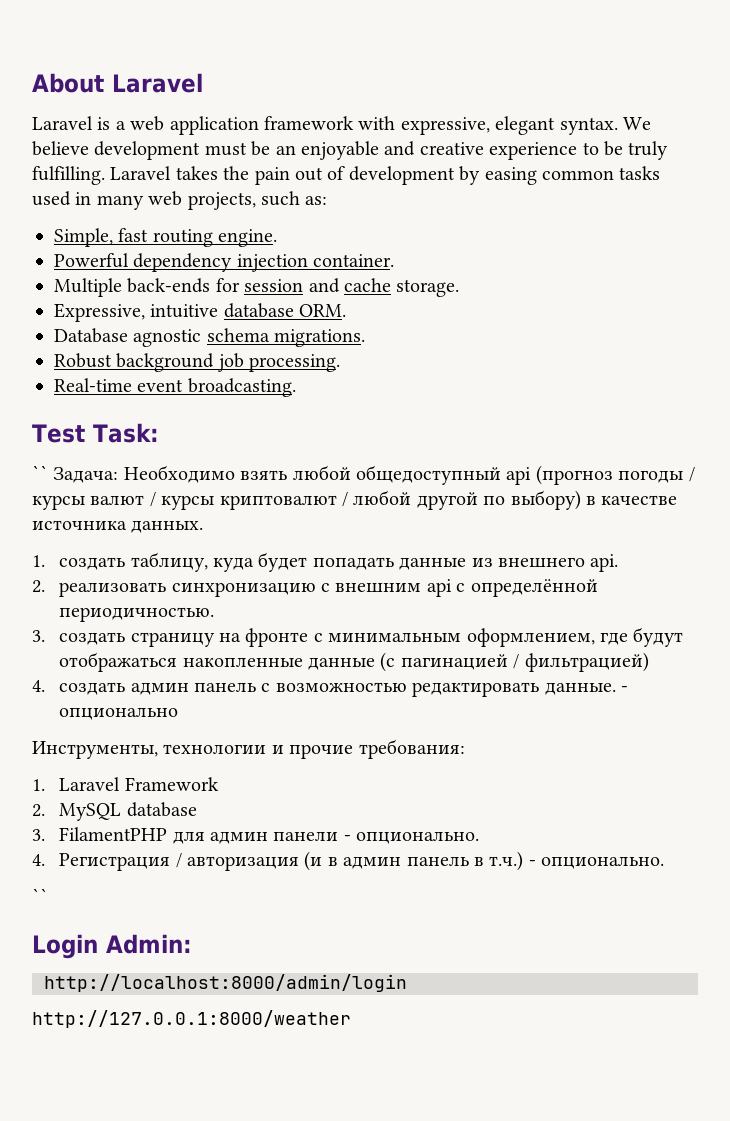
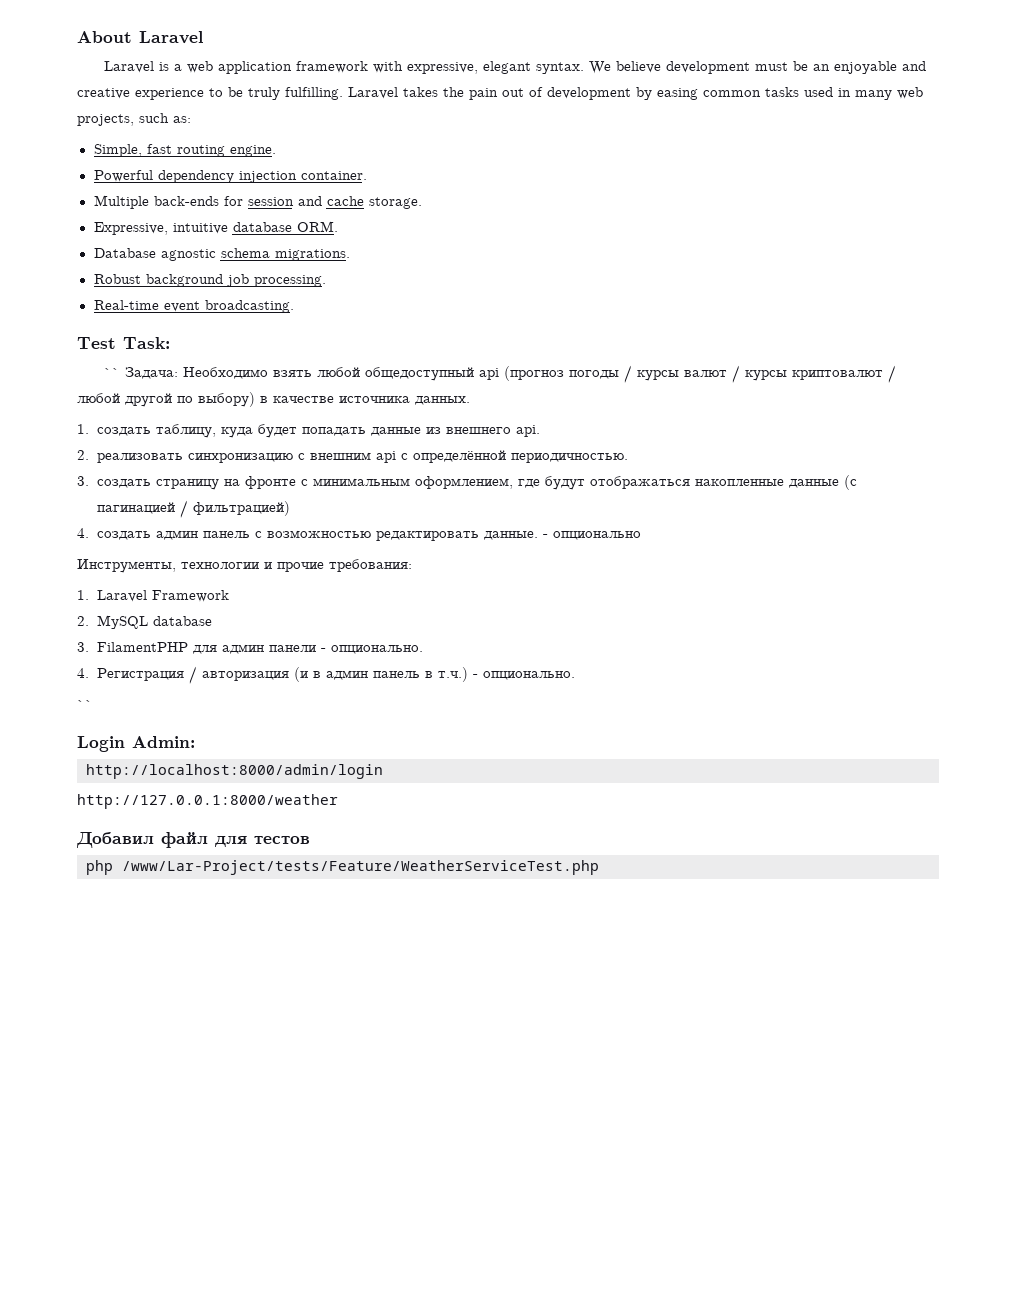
(351, 1019) none -> [76,832,310,848] [86,860,599,875] // Добавил файл для тестов // php /www/Lar-Project/tests/Feature/WeatherServiceTest.php

